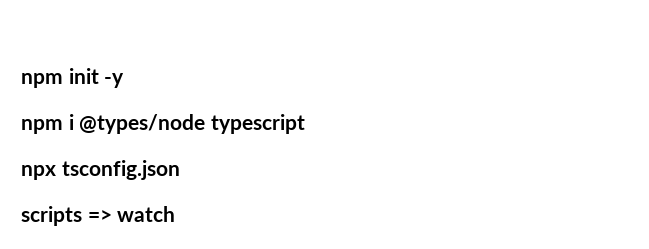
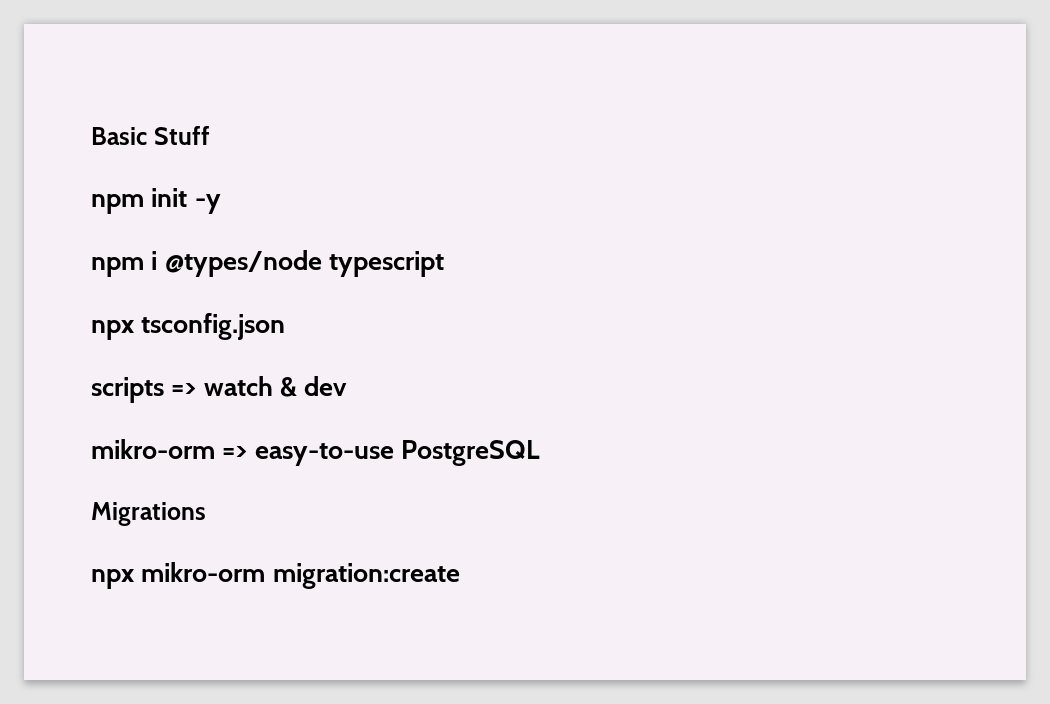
(21, 80) none -> [91,126,210,145] Basic Stuff //
(176, 214) none -> [279,376,348,397] [91,439,540,466] [91,502,206,526] [91,562,460,589] & dev // mikro-orm => easy-to-use PostgreSQL // Migrations // npx mikro-orm migration:create

